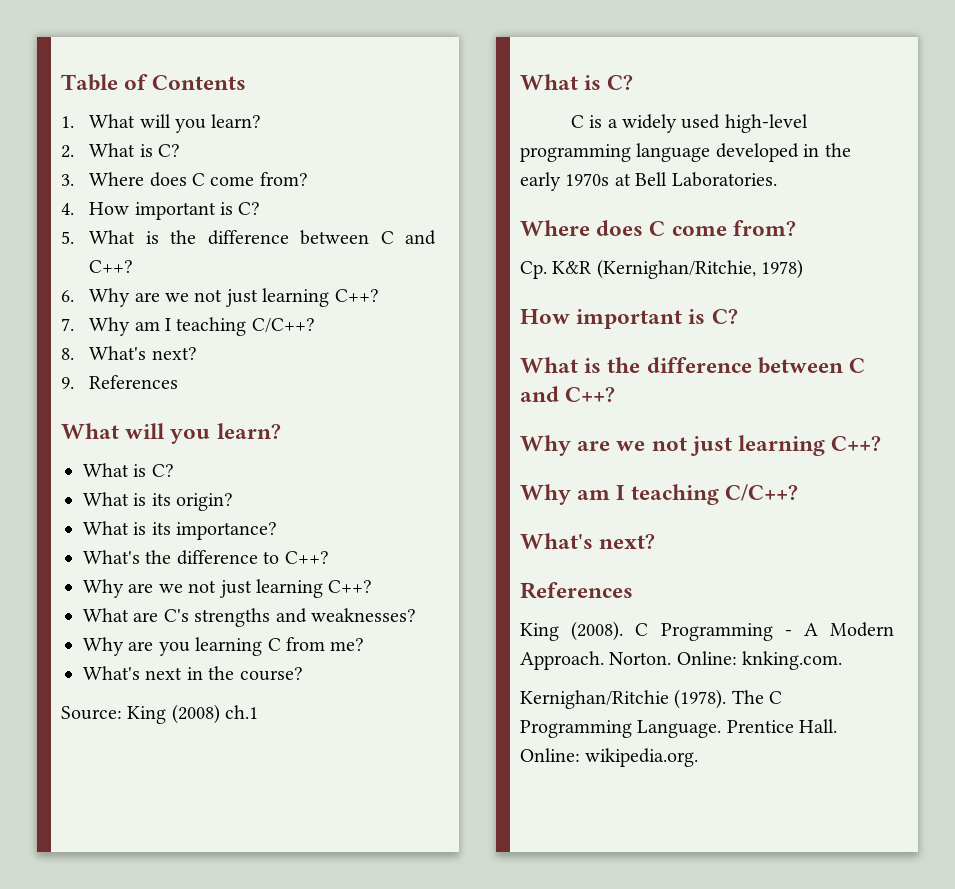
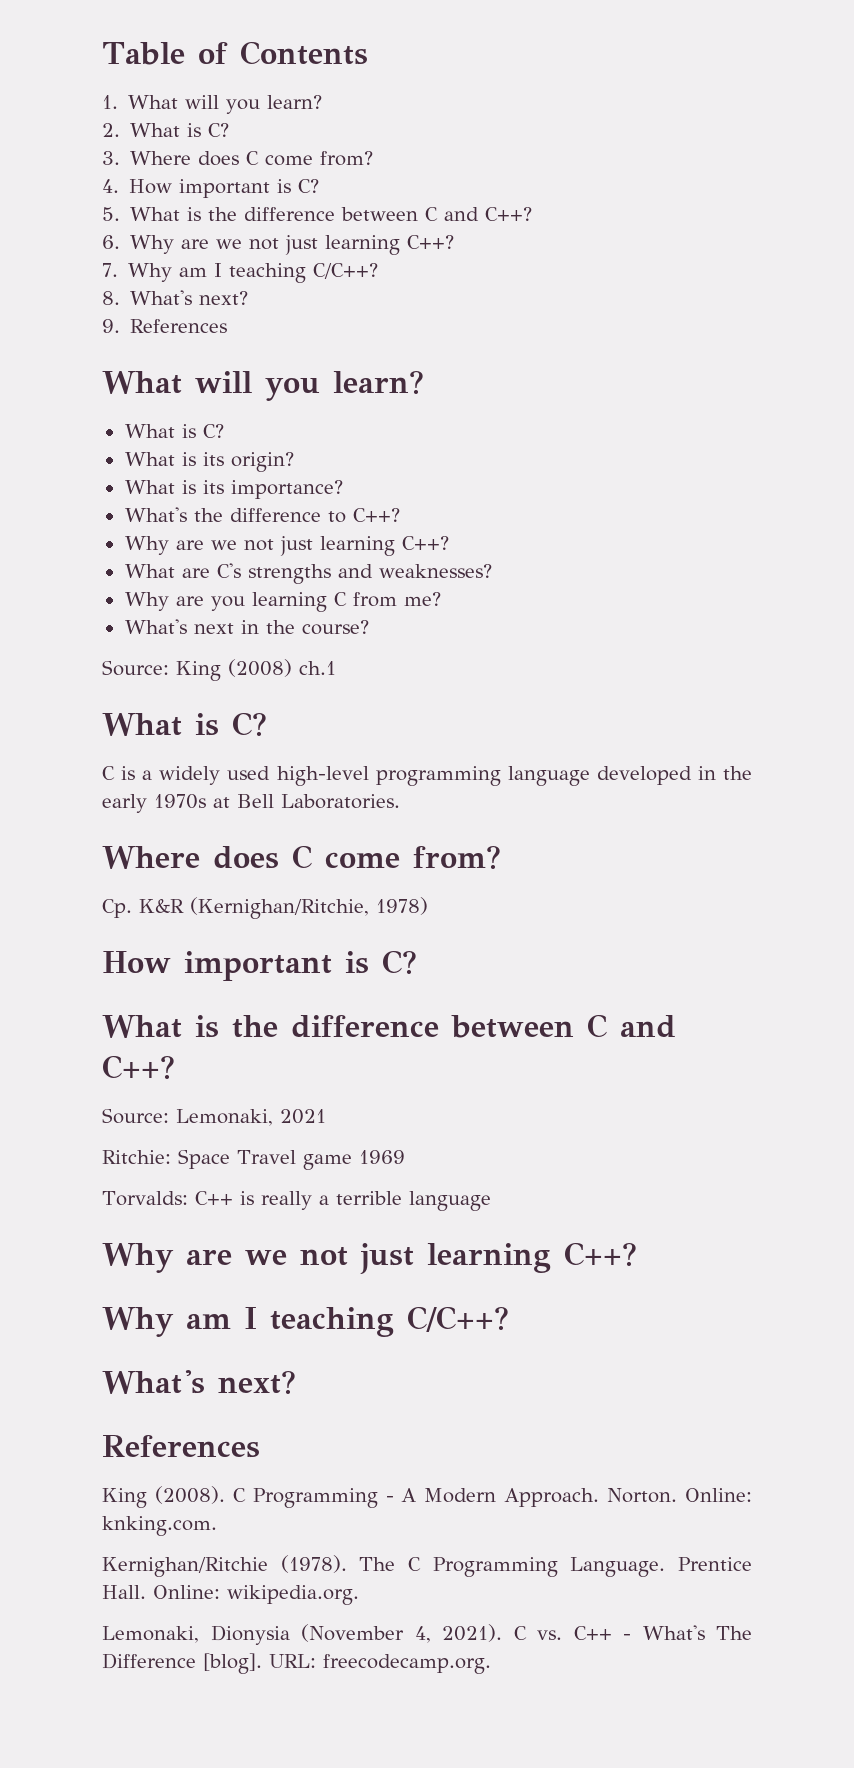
(616, 394) none -> [102,1108,326,1126] [102,1149,405,1170] [102,1191,491,1211] // Source: Lemonaki, 2021 // Ritchie: Space Travel game 1969 // Torvalds: C++ is really a terrible language
(699, 757) none -> [102,1624,752,1645] [102,1653,491,1674] // Lemonaki, Dionysia (November 4, 2021). C vs. C++ - What's The Difference [blog]. URL: freecodecamp.org.

